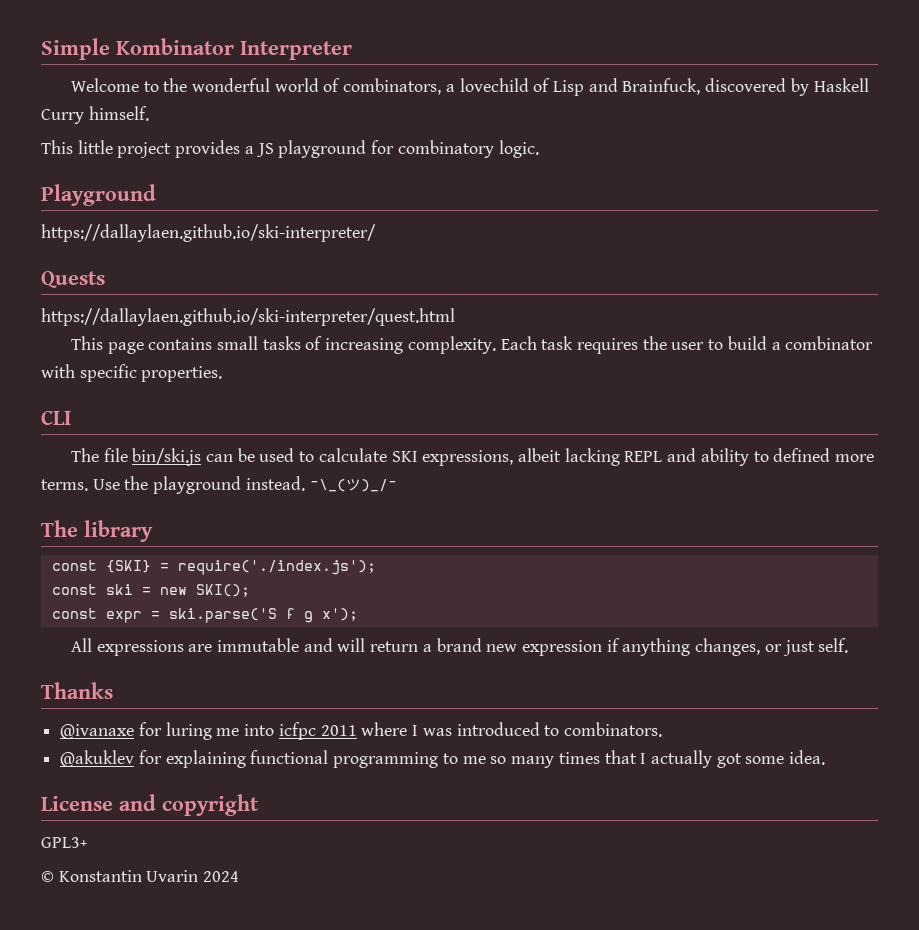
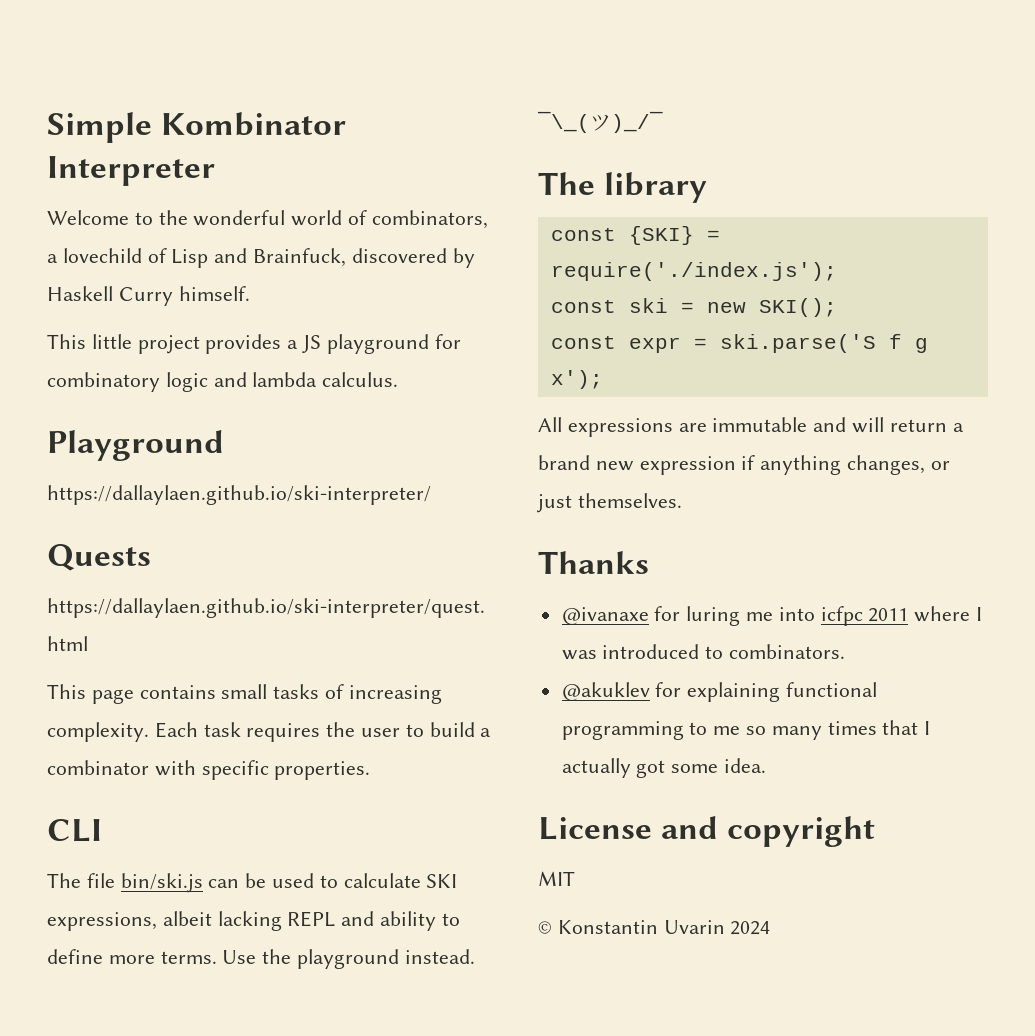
[498,140,539,158] logic. -> [165,372,399,392] logic and lambda calculus.
[773,448,831,462] defined -> [47,949,103,964] define
[818,638,849,653] self. -> [577,493,682,508] themselves.
[41,837,87,848] GPL3+ -> [538,871,575,886] MIT

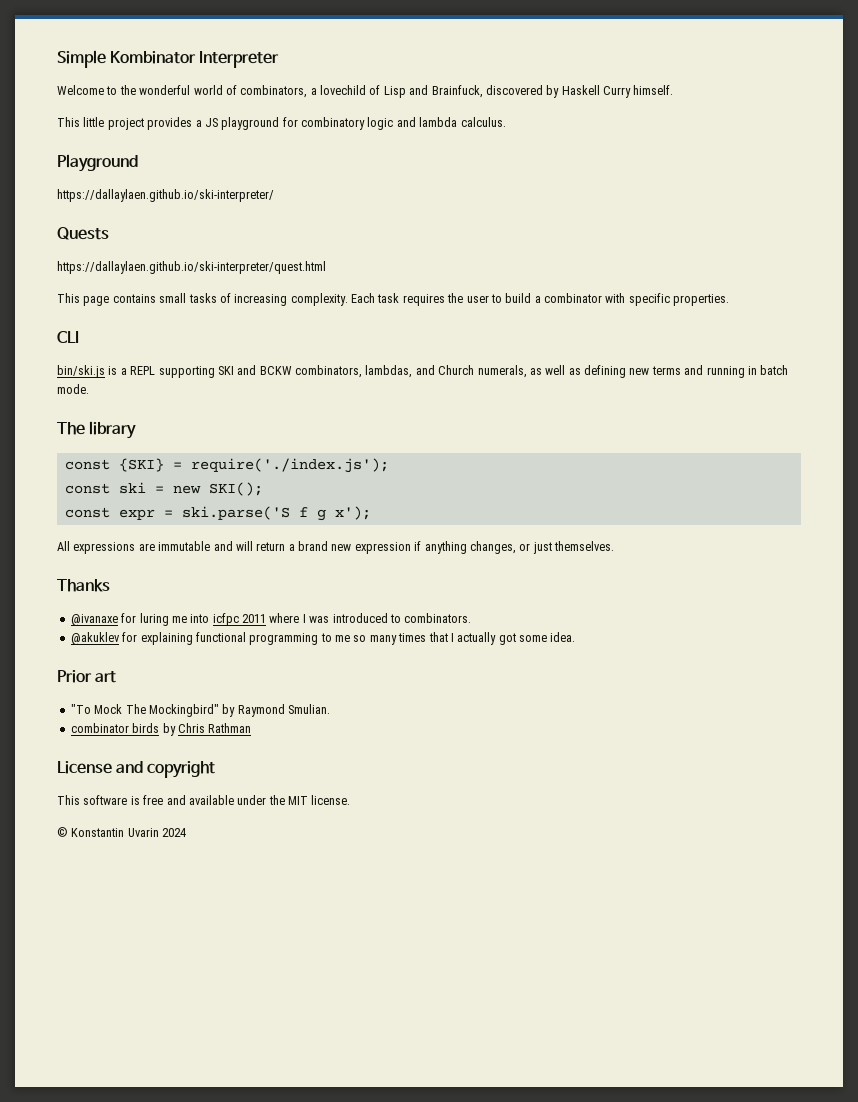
[47,873,458,893] [47,911,460,931] [47,949,475,969] [537,111,663,133] The file bin/ski.js can be used to calculate SKI expressions, albeit lacking REPL and ability to define more terms. Use the playground instead. ¯\_(ツ)_/¯ -> [57,365,789,378] [57,384,89,394] bin/ski.js is a REPL supporting SKI and BCKW combinators, lambdas, and Church numerals, as well as defining new terms and running in batch mode.
[538,816,876,847] License and copyright // -> [57,670,117,683] [70,704,330,717] [70,723,252,736] [57,761,216,778] [57,795,285,805] Prior art // "To Mock The Mockingbird" by Raymond Smulian. // combinator birds by Chris Rathman // License and copyright // This software is free and available under the
(575, 878) none -> [311,795,351,805] license.

